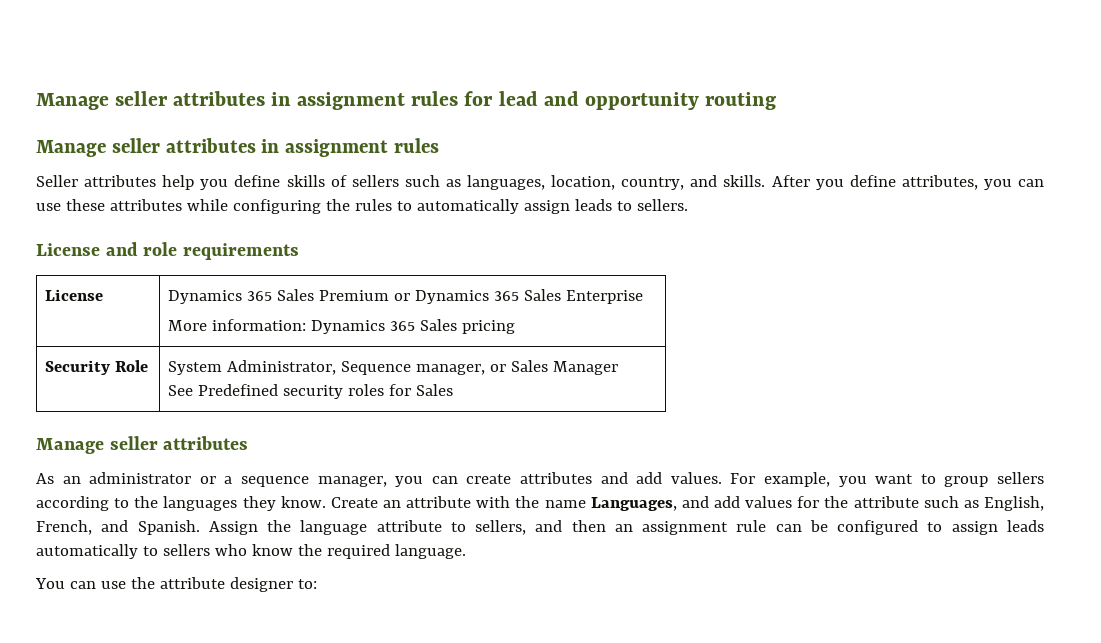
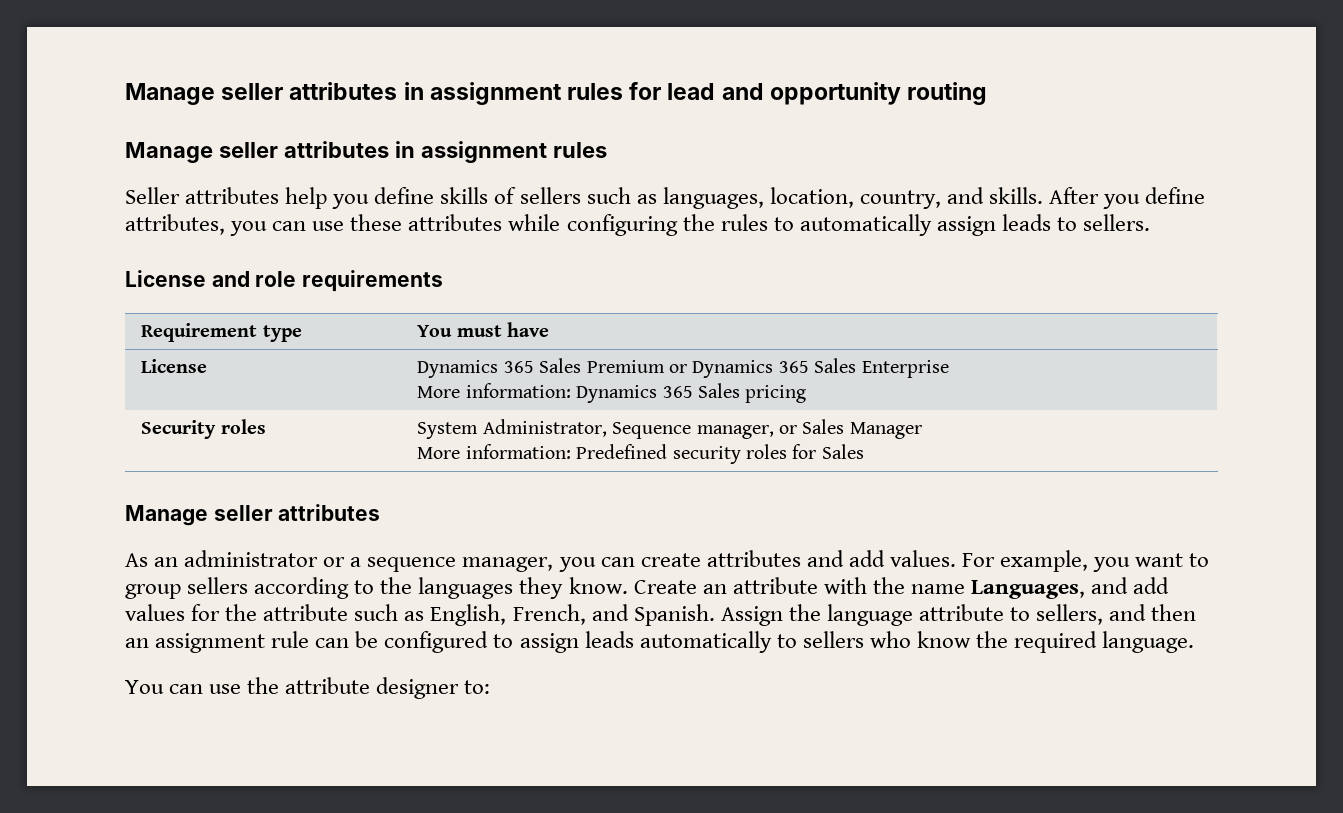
(299, 251) none -> [141,323,302,342] [417,322,550,337] // Requirement type | You must have
[115,360,149,372] Role -> [220,419,266,434] roles
[168,385,194,396] See -> [417,444,571,459] More information:

